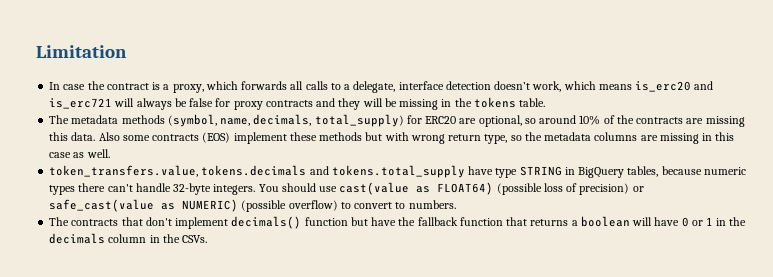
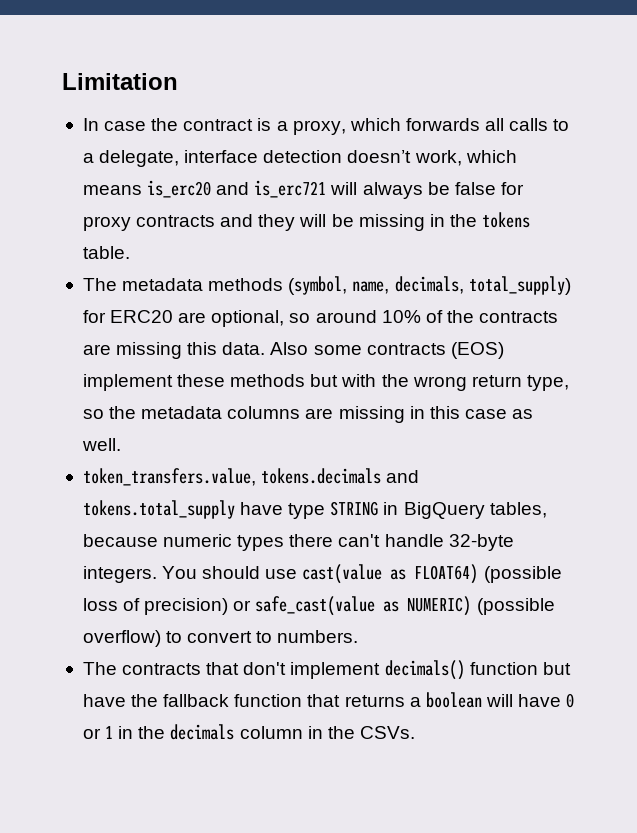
(409, 136) none -> [381,374,409,387] the

